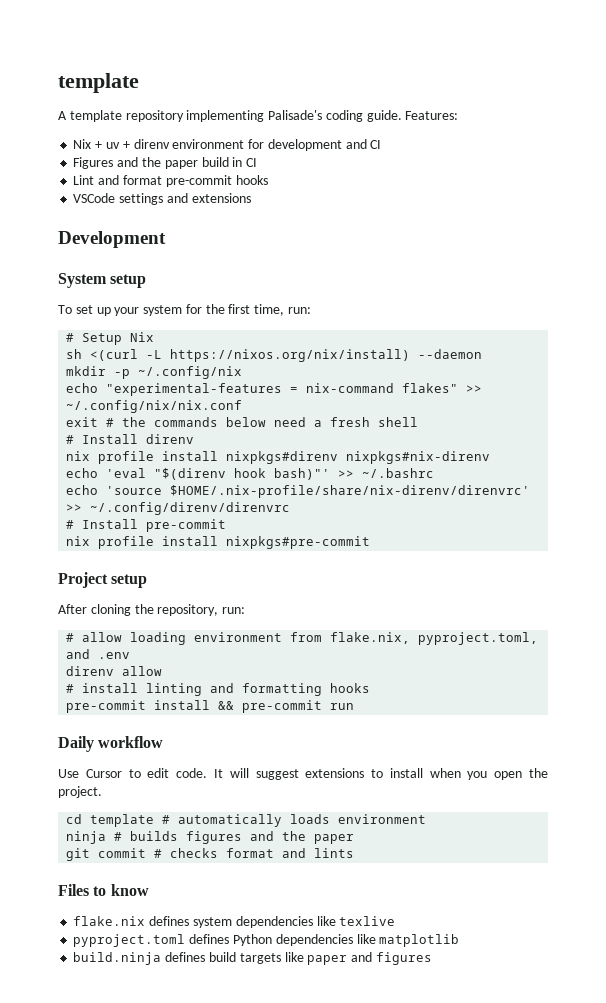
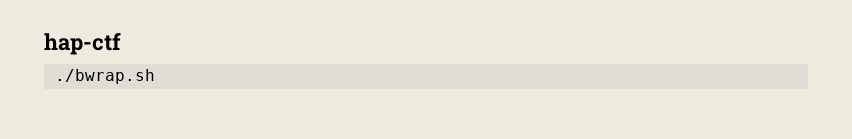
[58,73,139,93] [58,110,459,122] [73,139,382,151] [73,157,258,169] [73,175,268,187] [73,193,251,205] [58,231,166,248] [58,273,147,288] [58,304,312,316] [66,332,155,345] [66,349,483,362] [66,366,243,379] [66,383,483,396] [66,400,243,413] [66,417,419,427] [66,434,195,444] [66,451,491,464] [66,468,435,480] [66,485,531,498] [66,502,291,515] [66,519,227,532] [66,536,371,549] [58,572,148,588] [58,604,246,616] [66,632,539,645] [66,649,131,659] [66,666,163,676] [66,683,371,696] [66,700,355,713] [58,736,164,752] [58,768,548,780] [58,786,102,798] [66,814,427,827] [66,831,355,844] [66,848,355,861] [58,884,149,896] [73,916,396,928] [73,934,460,947] [73,952,432,965] template // A template repository implementing Palisade's coding guide. Features: // Nix + uv + direnv environment for development and CI // Figures and the paper build in CI // Lint and format pre-commit hooks // VSCode settings and extensions // Development // System setup // To set up your system for the first time, run: // # Setup Nix // sh <(curl -L https://nixos.org/nix/install) --daemon // mkdir -p ~/.config/nix // echo "experimental-features = nix-command flakes" >> ~/.config/nix/nix.conf // exit # the commands below need a fresh shell // # Install direnv // nix profile install nixpkgs#direnv nixpkgs#nix-direnv // echo 'eval "$(direnv hook bash)"' >> ~/.bashrc // echo 'source $HOME/.nix-profile/share/nix-direnv/direnvrc' >> ~/.config/direnv/direnvrc // # Install pre-commit // nix profile install nixpkgs#pre-commit // Project setup // After cloning the repository, run: // # allow loading environment from flake.nix, pyproject.toml, and .env // direnv allow // # install linting and formatting hooks // pre-commit install && pre-commit run // Daily workflow // Use Cursor to edit code. It will suggest extensions to install when you open the project. // cd template # automatically loads environment // ninja # builds figures and the paper // git commit # checks format and lints // Files to know // flake.nix defines system dependencies like texlive // pyproject.toml defines Python dependencies like matplotlib // build.ninja defines build targets like paper and figures -> [44,33,121,55] [54,69,155,84] hap-ctf // ./bwrap.sh

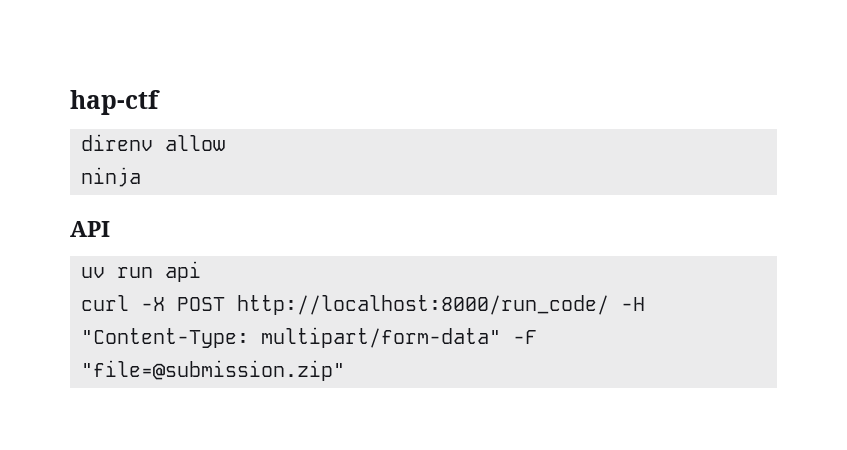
[54,69,155,84] ./bwrap.sh -> [81,134,226,151] [81,167,142,187] [70,221,110,237] [81,261,202,282] [81,295,646,315] [81,327,538,348] [81,360,346,381] direnv allow // ninja // API // uv run api // curl -X POST http://localhost:8000/run_code/ -H "Content-Type: multipart/form-data" -F "file=@submission.zip"

